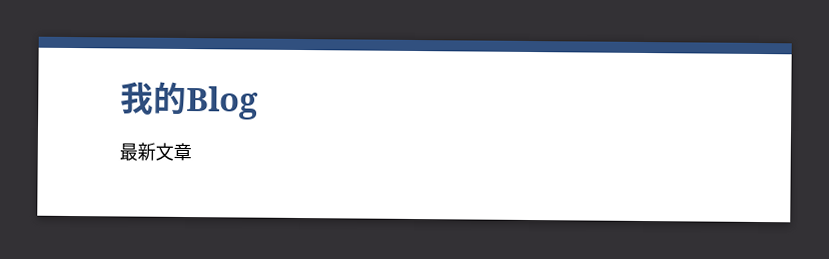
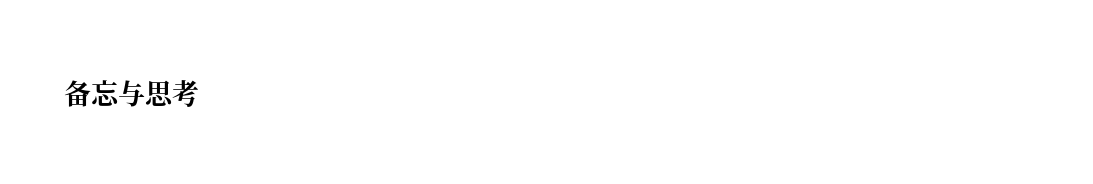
[120,81,259,120] [119,142,192,162] 我的Blog // 最新文章 -> [64,80,199,107] 备忘与思考

